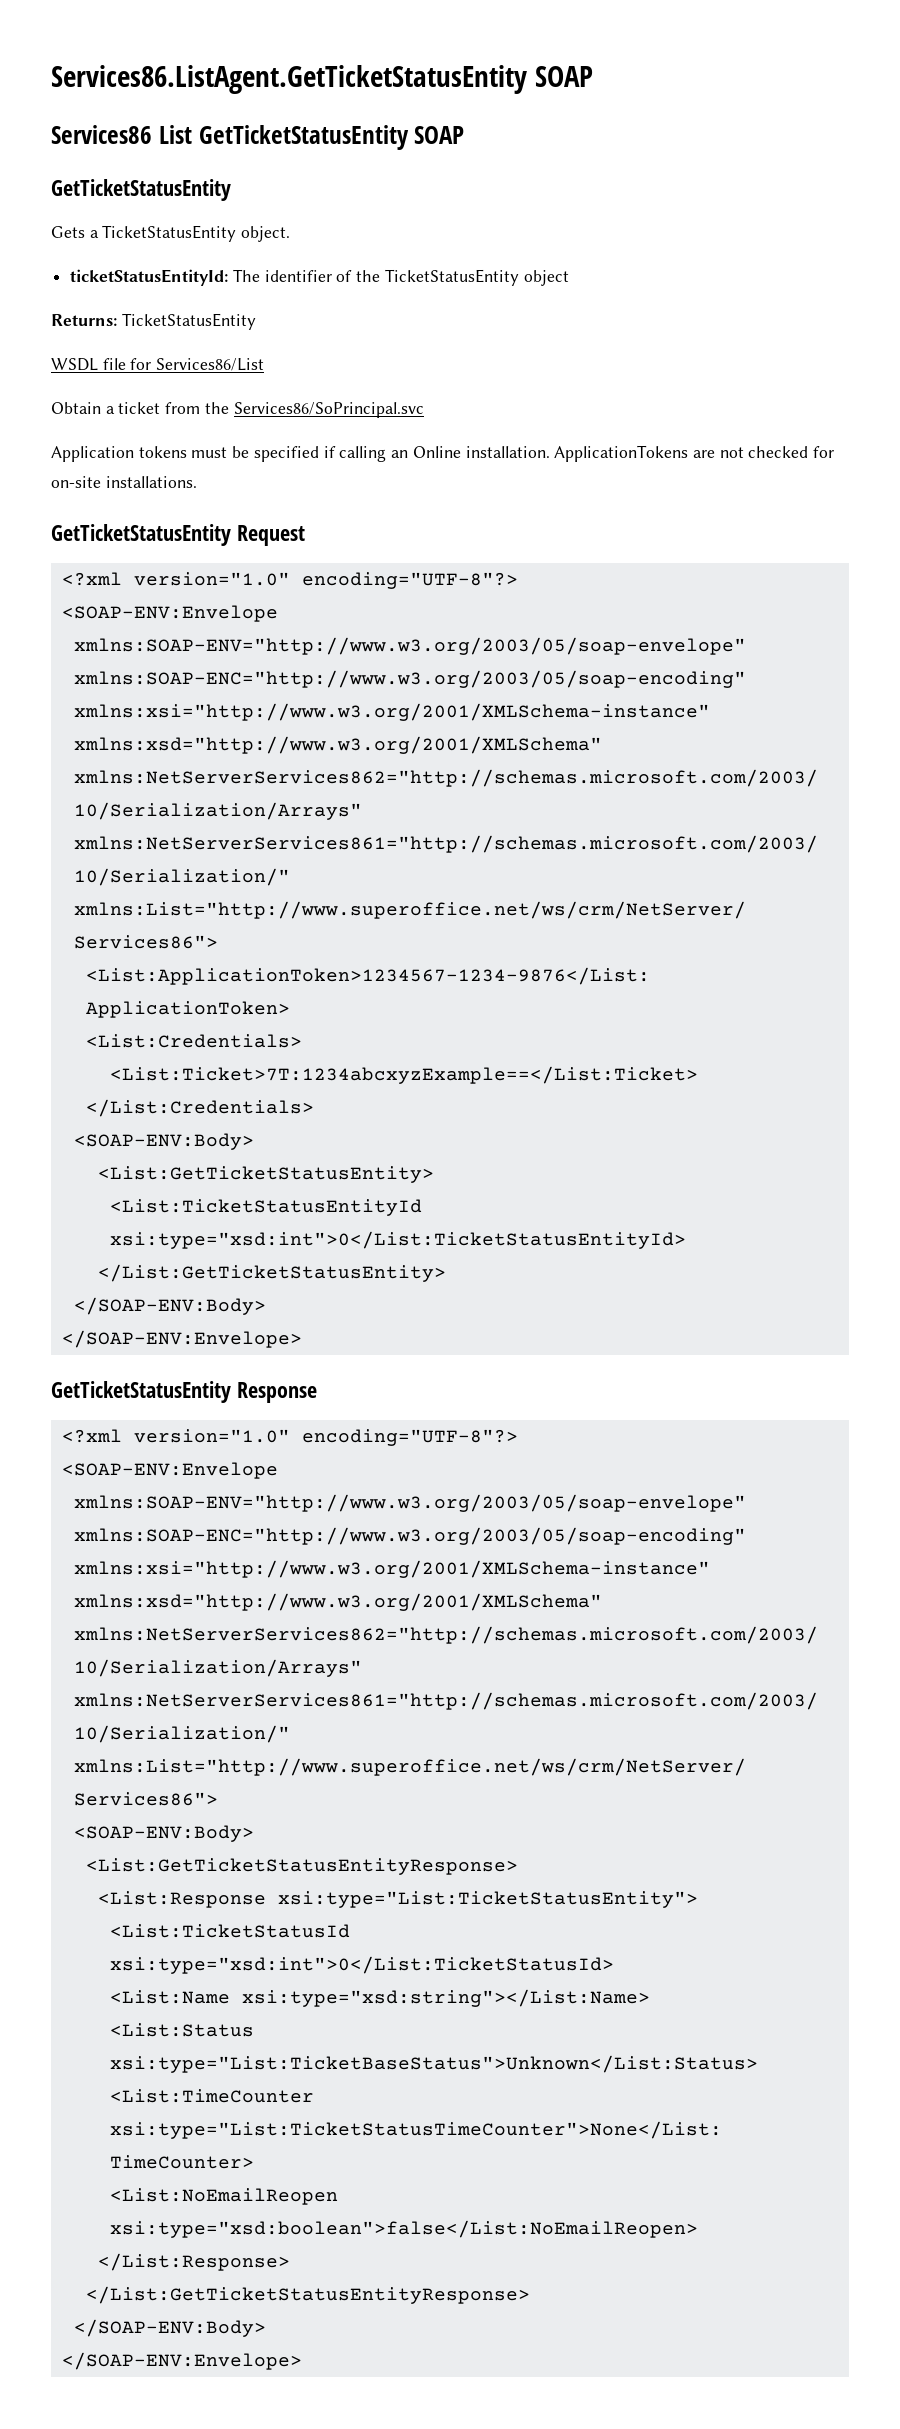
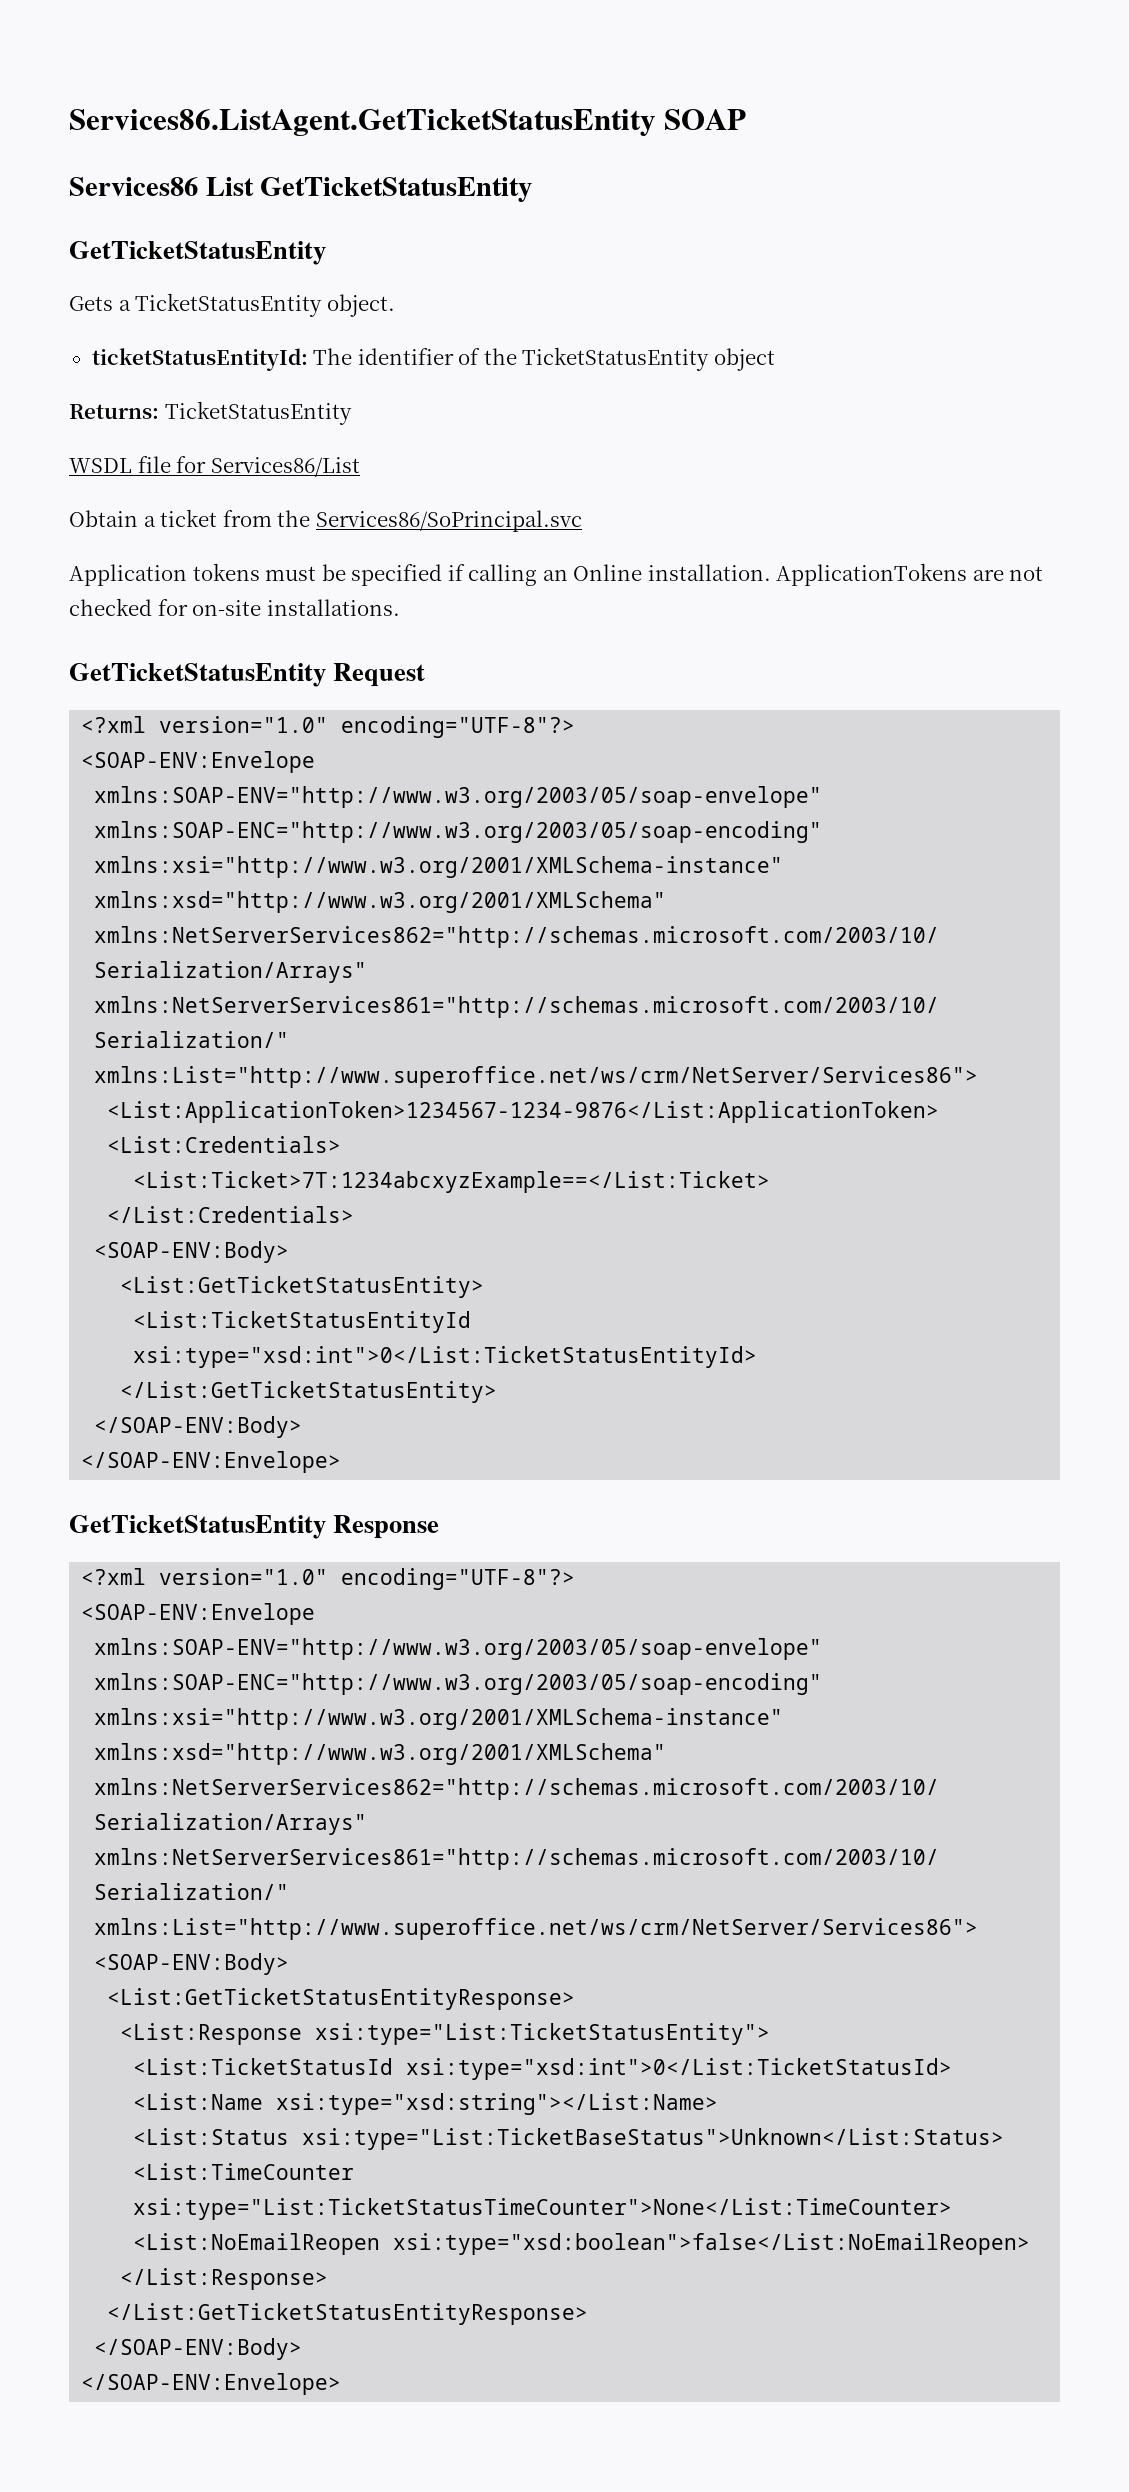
[414,126,465,144] SOAP -> (533, 189) none

